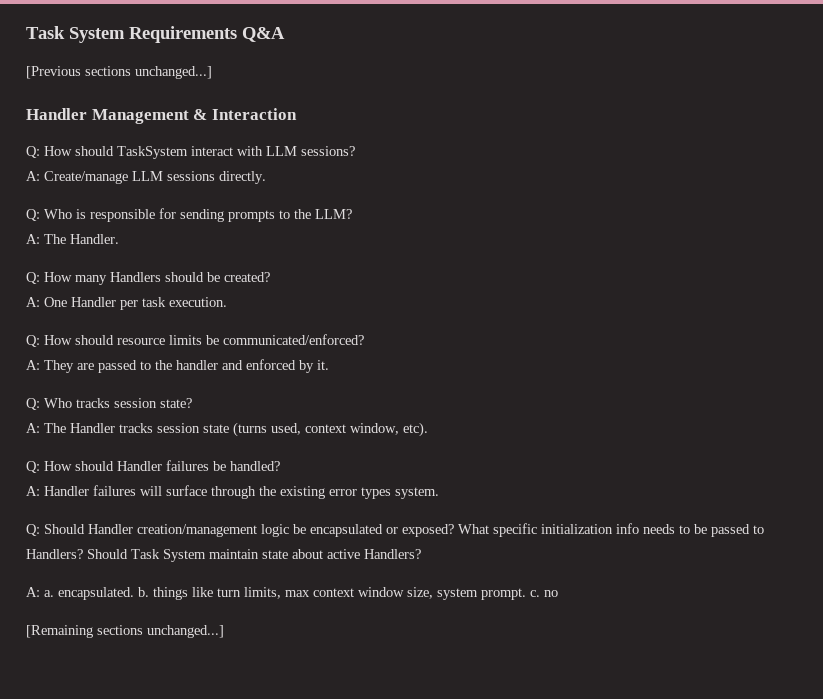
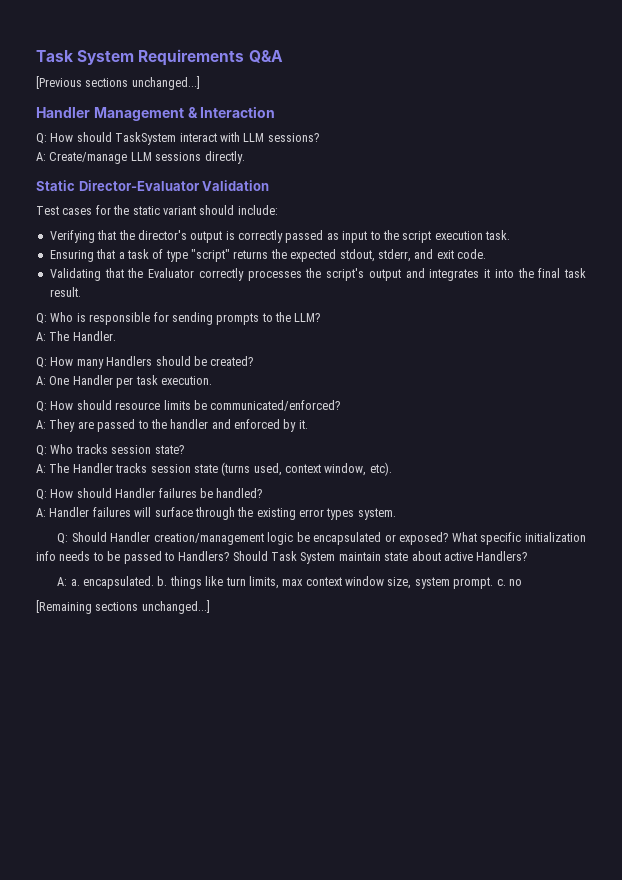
(266, 177) none -> [36,180,270,191] [36,205,278,215] [49,230,510,243] [49,249,486,262] [49,268,586,281] [49,287,81,297] // Static Director-Evaluator Validation // Test cases for the static variant should include: // Verifying that the director's output is correctly passed as input to the script execution task. // Ensuring that a task of type "script" returns the expected stdout, stderr, and exit code. // Validating that the Evaluator correctly processes the script's output and integrates it into the final task result.

